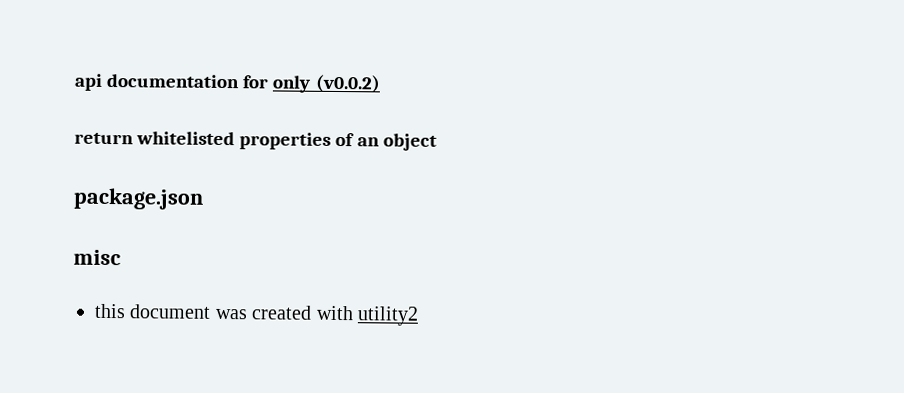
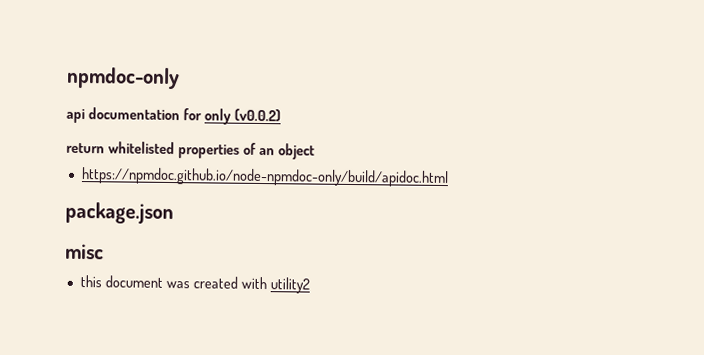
(74, 82) none -> [66,66,180,90] npmdoc-only //
(437, 142) none -> [80,167,449,188] // https://npmdoc.github.io/node-npmdoc-only/build/apidoc.html

